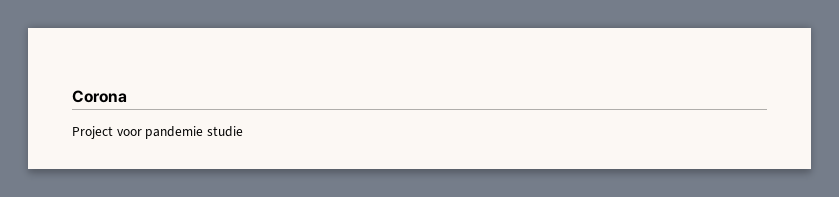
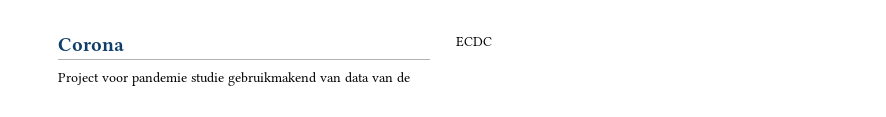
(243, 131) none -> [228,72,410,86] [456,36,492,47] gebruikmakend van data van de ECDC

